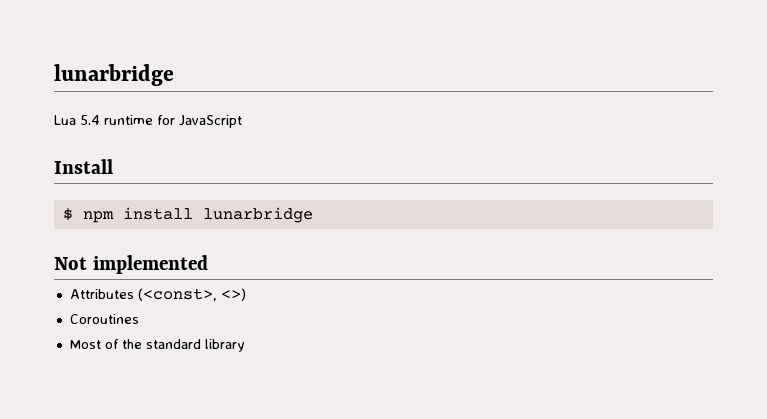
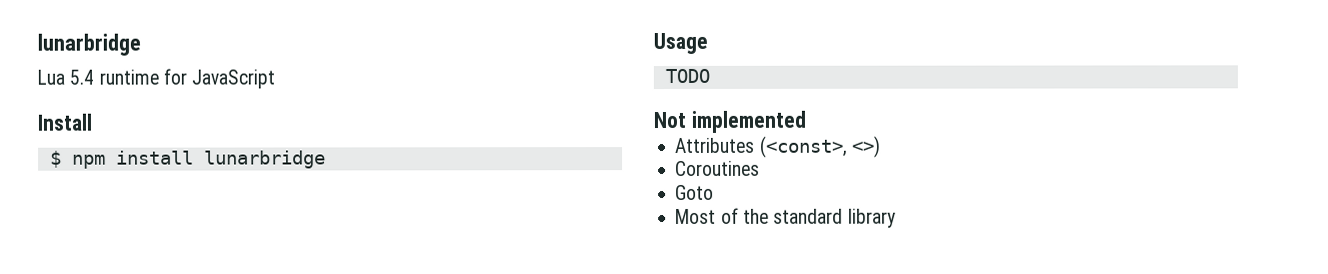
(313, 215) none -> [653,32,708,55] [664,68,710,83] // Usage // TODO
(139, 319) none -> [675,184,715,200] // Goto

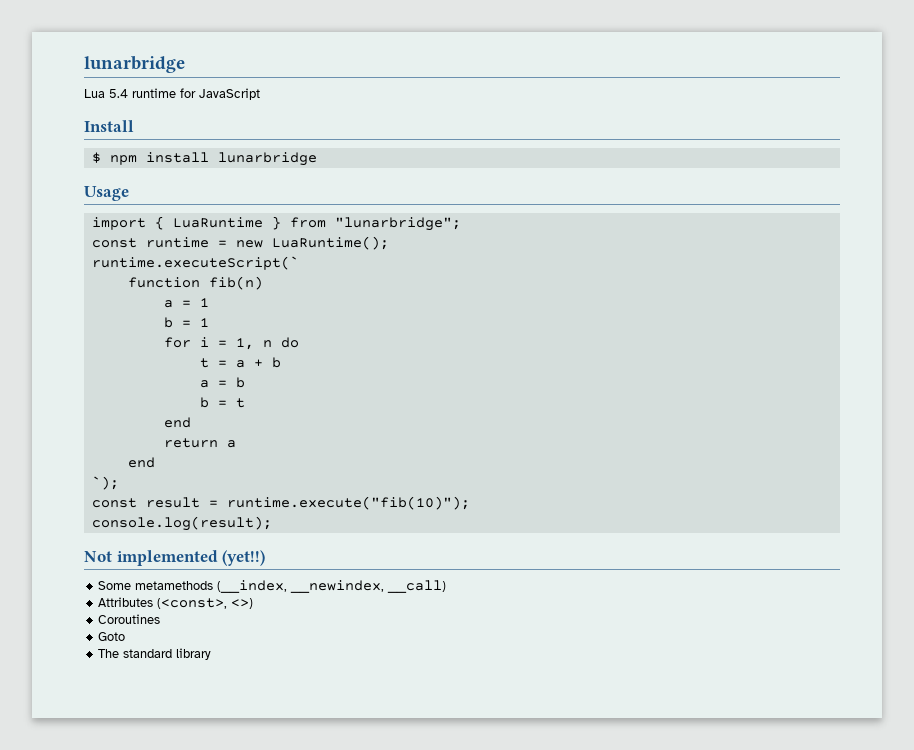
[664,68,710,83] [653,110,806,133] TODO // Not implemented -> [91,216,461,231] [91,236,389,250] [91,256,299,270] [127,276,263,290] [163,298,209,308] [163,317,209,328] [163,337,299,350] [199,357,281,368] [199,377,245,388] [199,397,245,408] [163,417,191,428] [163,438,236,448] [127,457,155,468] [91,476,119,490] [91,496,470,510] [91,516,272,531] [84,550,266,566] [98,580,447,593] import { LuaRuntime } from "lunarbridge"; // const runtime = new LuaRuntime(); // runtime.executeScript(` // function fib(n) // a = 1 // b = 1 // for i = 1, n do // t = a + b // a = b // b = t // end // return a // end // `); // const result = runtime.execute("fib(10)"); // console.log(result); // Not implemented (yet!!) // Some metamethods (__index, __newindex, __call)
[675,207,769,224] Most of the -> [98,649,120,658] The

